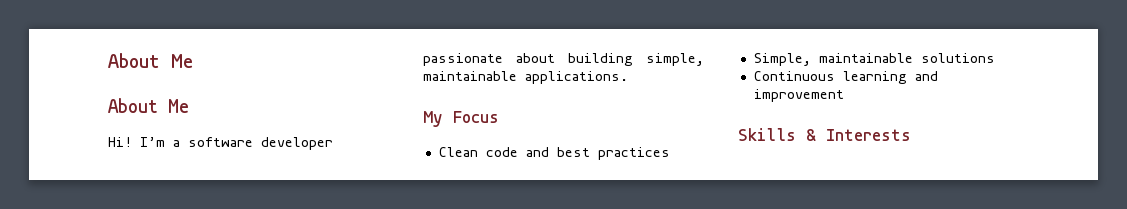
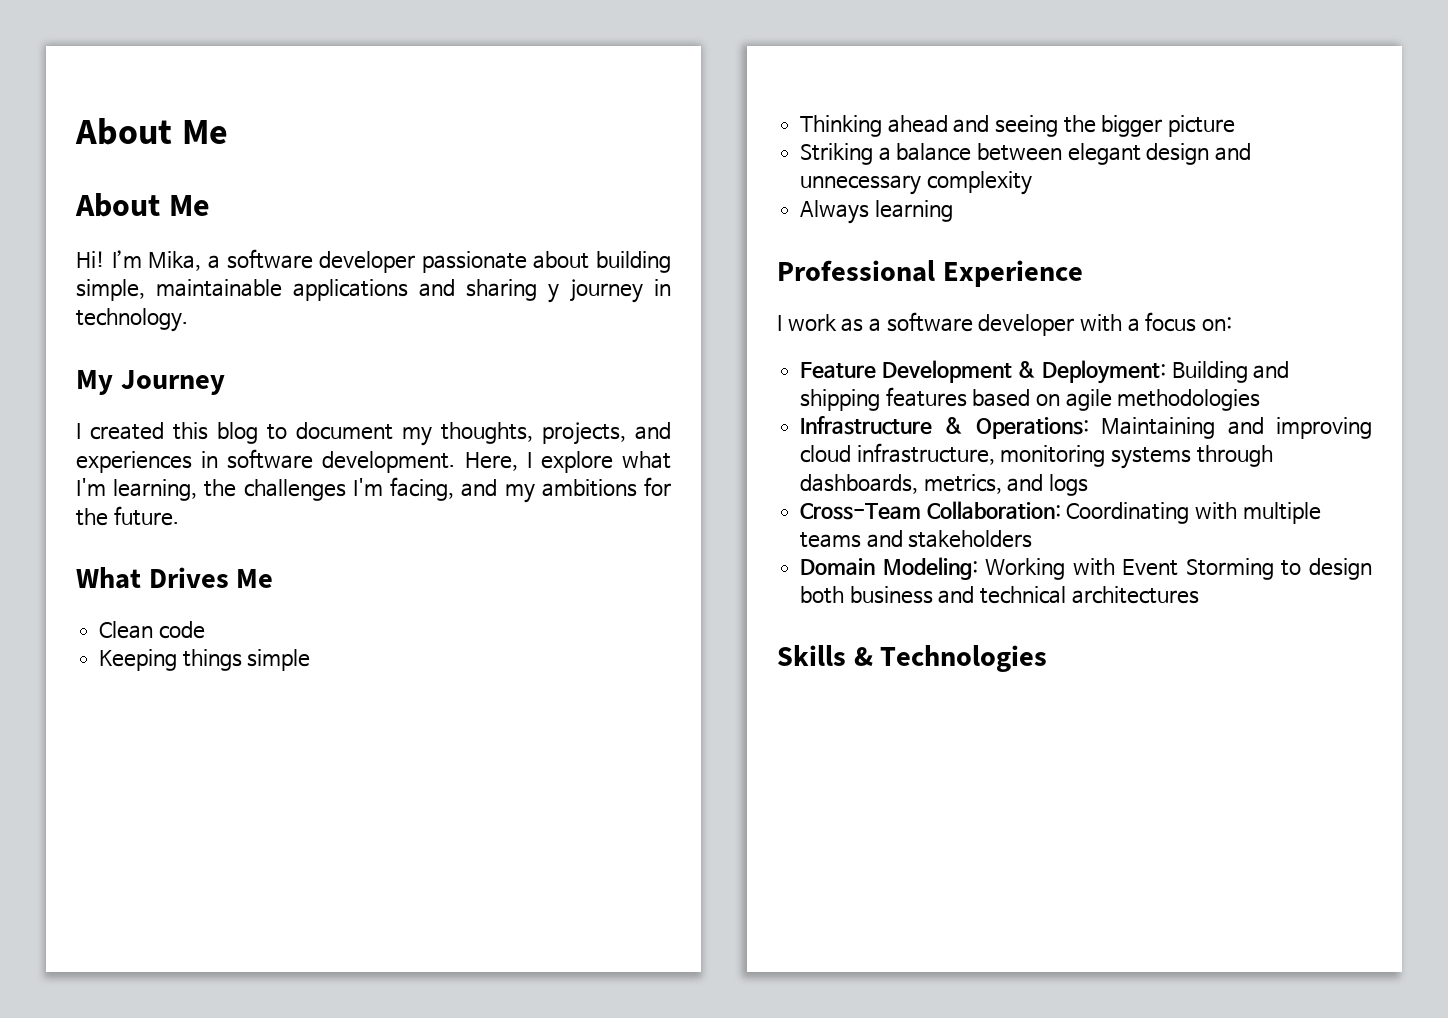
(165, 142) none -> [148,251,202,271] Mika,
[525,71,628,84] [423,111,499,127] [438,147,670,160] [753,53,995,66] [753,71,938,84] [753,89,844,102] applications. // My Focus // Clean code and best practices // Simple, maintainable solutions // Continuous learning and improvement -> [293,279,671,303] [76,308,188,332] [76,370,225,395] [76,422,672,446] [76,449,672,473] [76,477,672,503] [76,506,179,526] [76,567,274,589] [99,621,205,639] [99,649,311,671] [800,115,1236,137] [800,143,1252,165] [800,171,1032,195] [800,200,953,224] [777,260,1083,287] [777,312,1232,336] [800,360,1290,384] [800,387,1261,411] [800,416,1373,439] [800,443,1273,469] [800,474,1089,496] [800,501,1321,524] [800,530,1033,548] [800,557,1372,580] [800,586,1199,604] applications and sharing y journey in technology. // My Journey // I created this blog to document my thoughts, projects, and experiences in software development. Here, I explore what I'm learning, the challenges I'm facing, and my ambitions for the future. // What Drives Me // Clean code // Keeping things simple // Thinking ahead and seeing the bigger picture // Striking a balance between elegant design and unnecessary complexity // Always learning // Professional Experience // I work as a software developer with a focus on: // Feature Development & Deployment: Building and shipping features based on agile methodologies // Infrastructure & Operations: Maintaining and improving cloud infrastructure, monitoring systems through dashboards, metrics, and logs // Cross-Team Collaboration: Coordinating with multiple teams and stakeholders // Domain Modeling: Working with Event Storming to design both business and technical architectures
[826,129,911,141] Interests -> [880,645,1048,672] Technologies

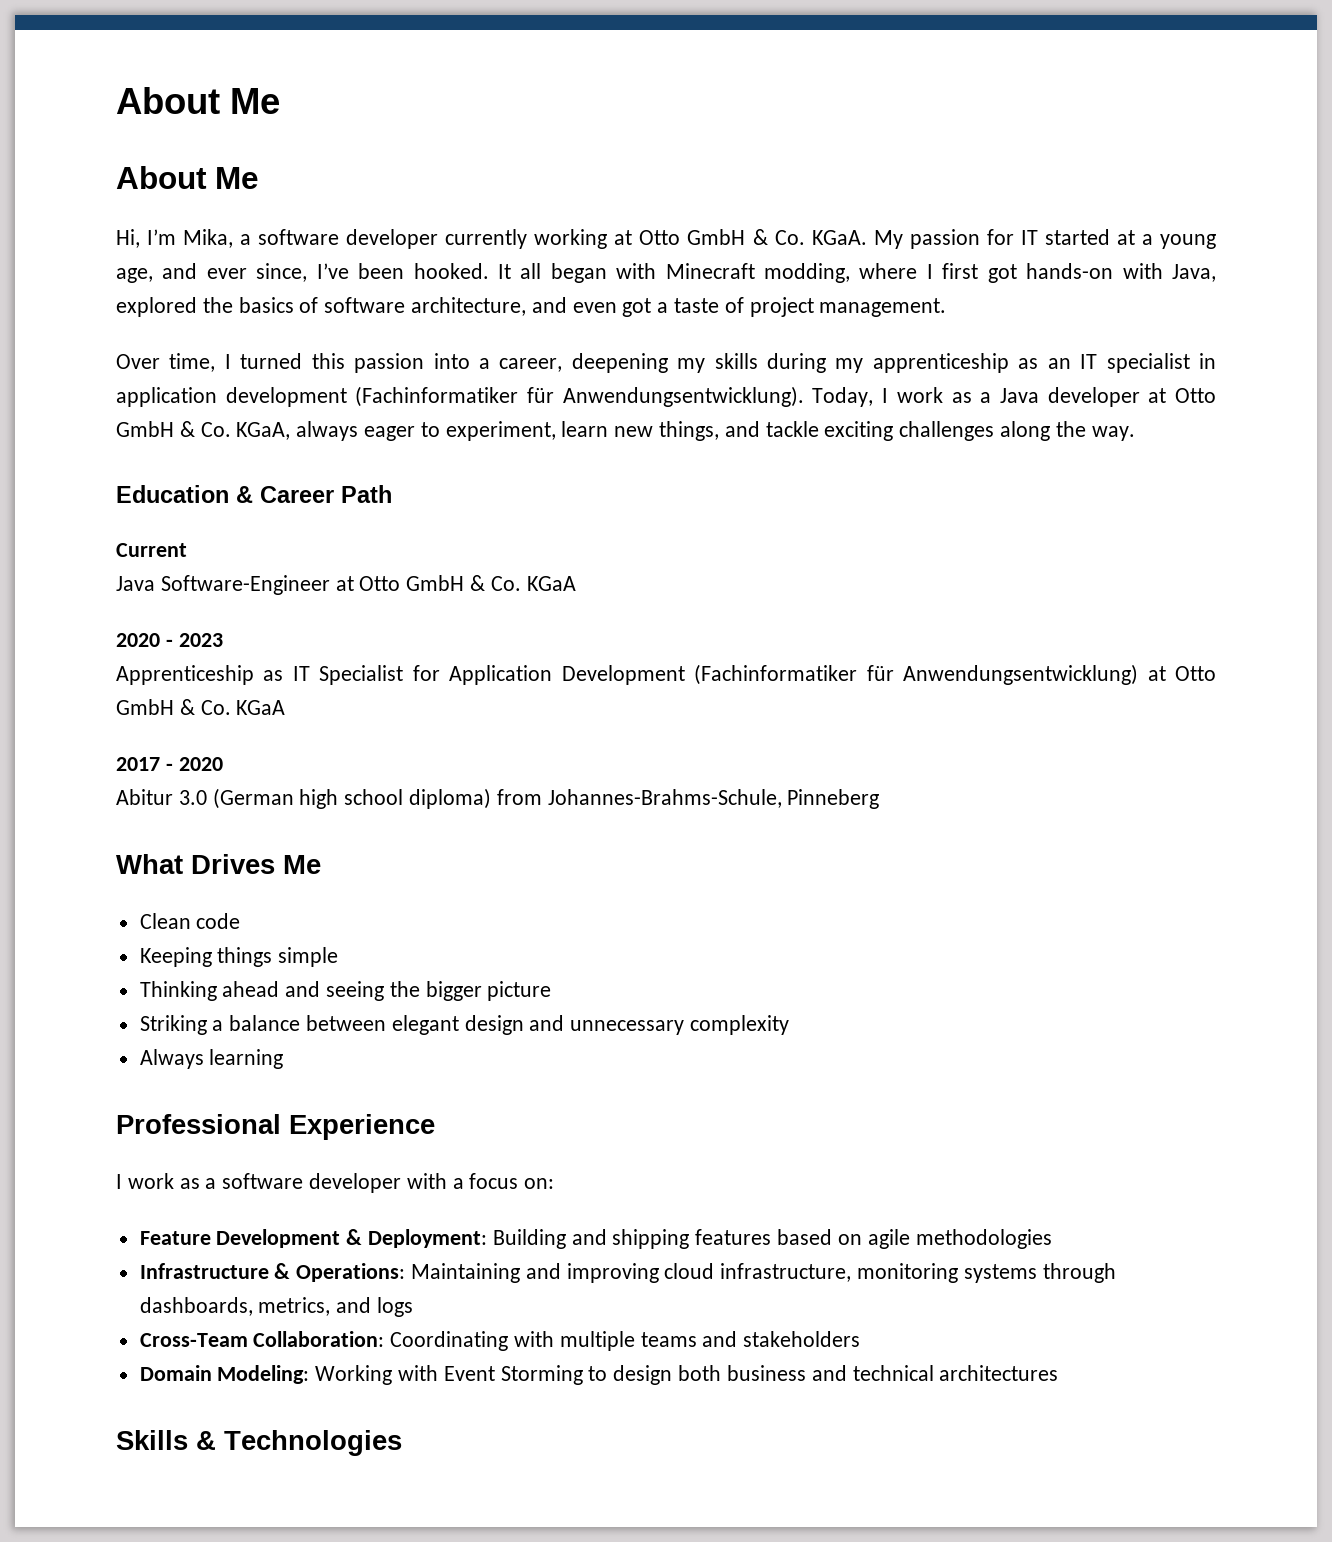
[76,251,105,268] Hi! -> [116,229,140,248] Hi,
[421,251,671,273] [76,279,671,303] [76,308,188,332] [76,370,225,395] [76,422,672,446] [76,449,672,473] [76,477,672,503] [76,506,179,526] passionate about building simple, maintainable applications and sharing y journey in technology. // My Journey // I created this blog to document my thoughts, projects, and experiences in software development. Here, I explore what I'm learning, the challenges I'm facing, and my ambitions for the future. -> [445,229,1216,249] [116,263,1217,283] [116,297,947,317] [116,353,1217,373] [116,386,1217,407] [116,421,1135,441] [116,485,392,503] [116,543,187,557] [116,575,576,595] [116,633,223,647] [116,664,1216,685] [116,699,286,715] [116,757,223,771] [116,788,880,809] currently working at Otto GmbH & Co. KGaA. My passion for IT started at a young age, and ever since, I’ve been hooked. It all began with Minecraft modding, where I first got hands-on with Java, explored the basics of software architecture, and even got a taste of project management. // Over time, I turned this passion into a career, deepening my skills during my apprenticeship as an IT specialist in application development (Fachinformatiker für Anwendungsentwicklung). Today, I work as a Java developer at Otto GmbH & Co. KGaA, always eager to experiment, learn new things, and tackle exciting challenges along the way. // Education & Career Path // Current // Java Software-Engineer at Otto GmbH & Co. KGaA // 2020 - 2023 // Apprenticeship as IT Specialist for Application Development (Fachinformatiker für Anwendungsentwicklung) at Otto GmbH & Co. KGaA // 2017 - 2020 // Abitur 3.0 (German high school diploma) from Johannes-Brahms-Schule, Pinneberg

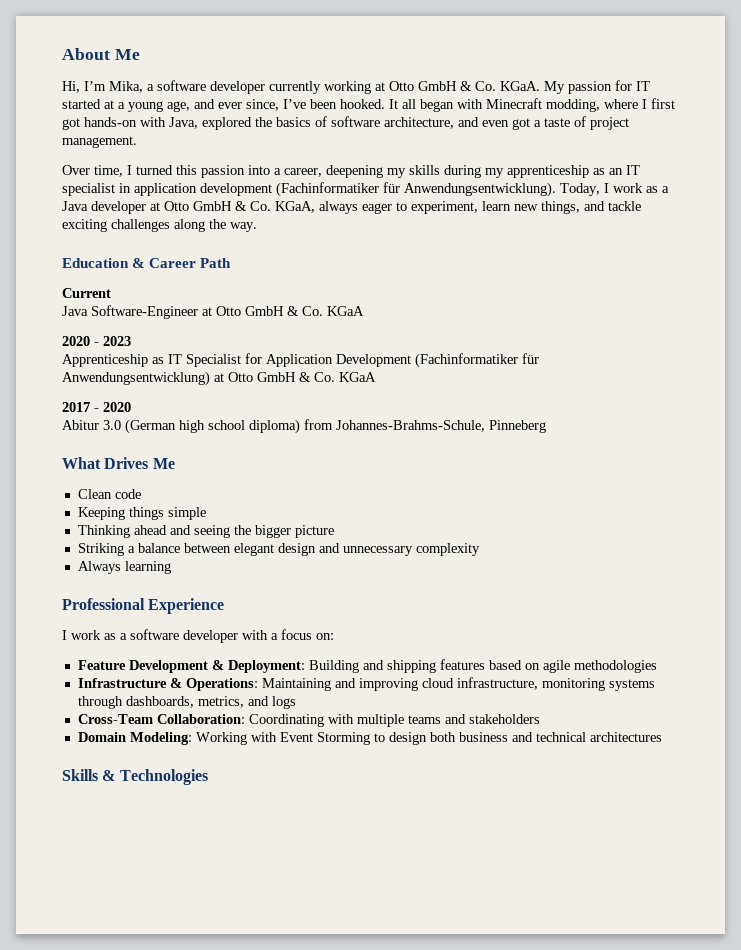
[116,87,280,114] [116,166,259,189] About Me // About Me -> [62,48,140,60] About Me

